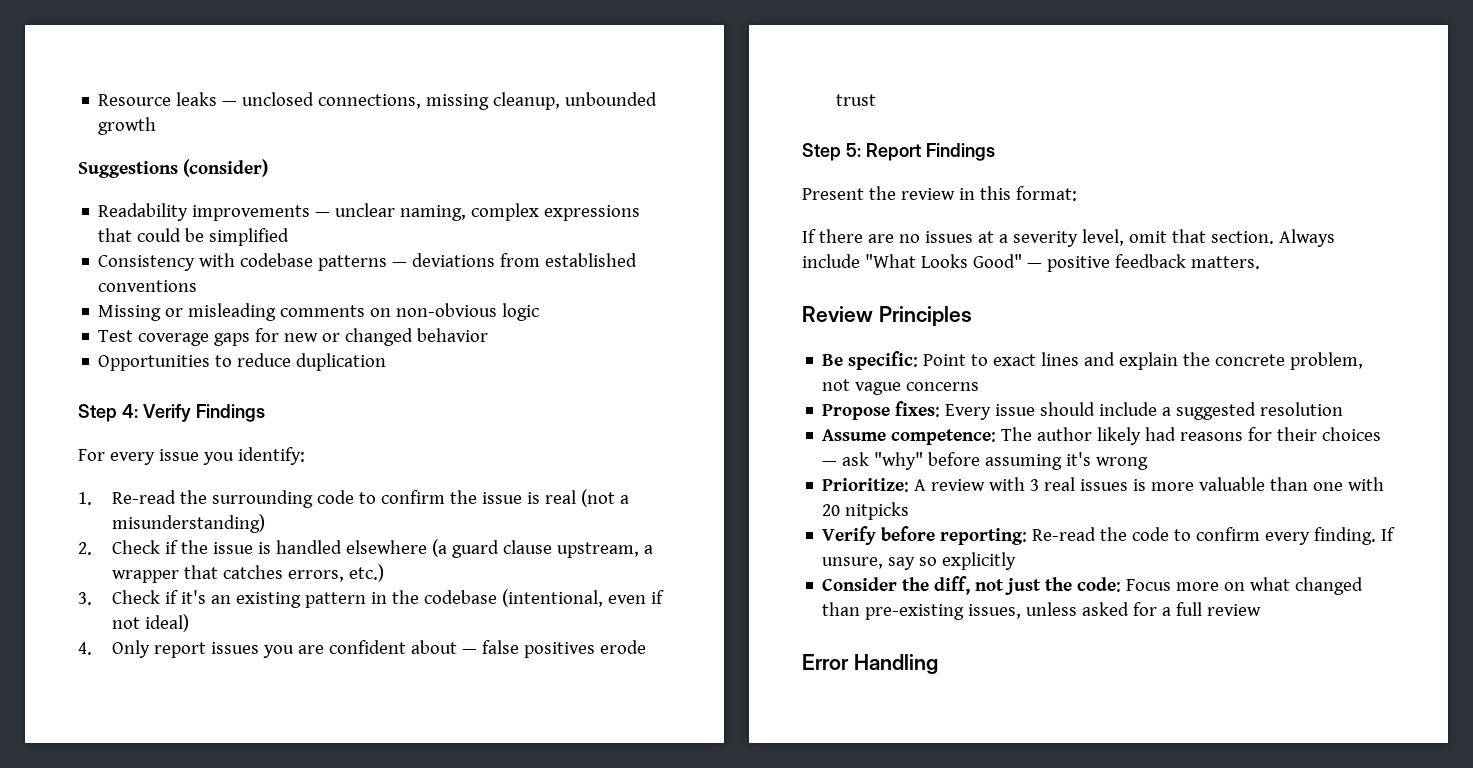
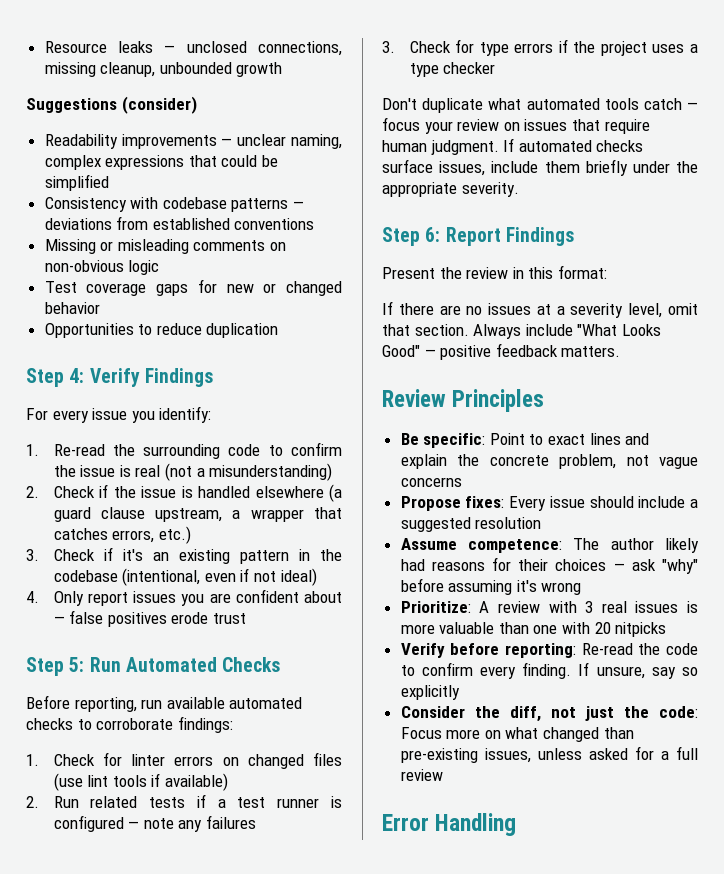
(861, 150) none -> [89,657,281,672] [26,695,303,712] [26,716,233,733] [26,752,342,769] [53,773,229,791] [26,794,342,808] [53,815,257,832] [382,39,698,56] [409,62,496,77] [382,98,698,113] [382,117,650,134] [382,138,644,155] [382,159,698,176] [382,182,519,197] [382,227,441,246] Run Automated Checks // Before reporting, run available automated checks to corroborate findings: // 1. Check for linter errors on changed files (use lint tools if available) // 2. Run related tests if a test runner is configured — note any failures // 3. Check for type errors if the project uses a type checker // Don't duplicate what automated tools catch — focus your review on issues that require human judgment. If automated checks surface issues, include them briefly under the appropriate severity. // Step 6:

